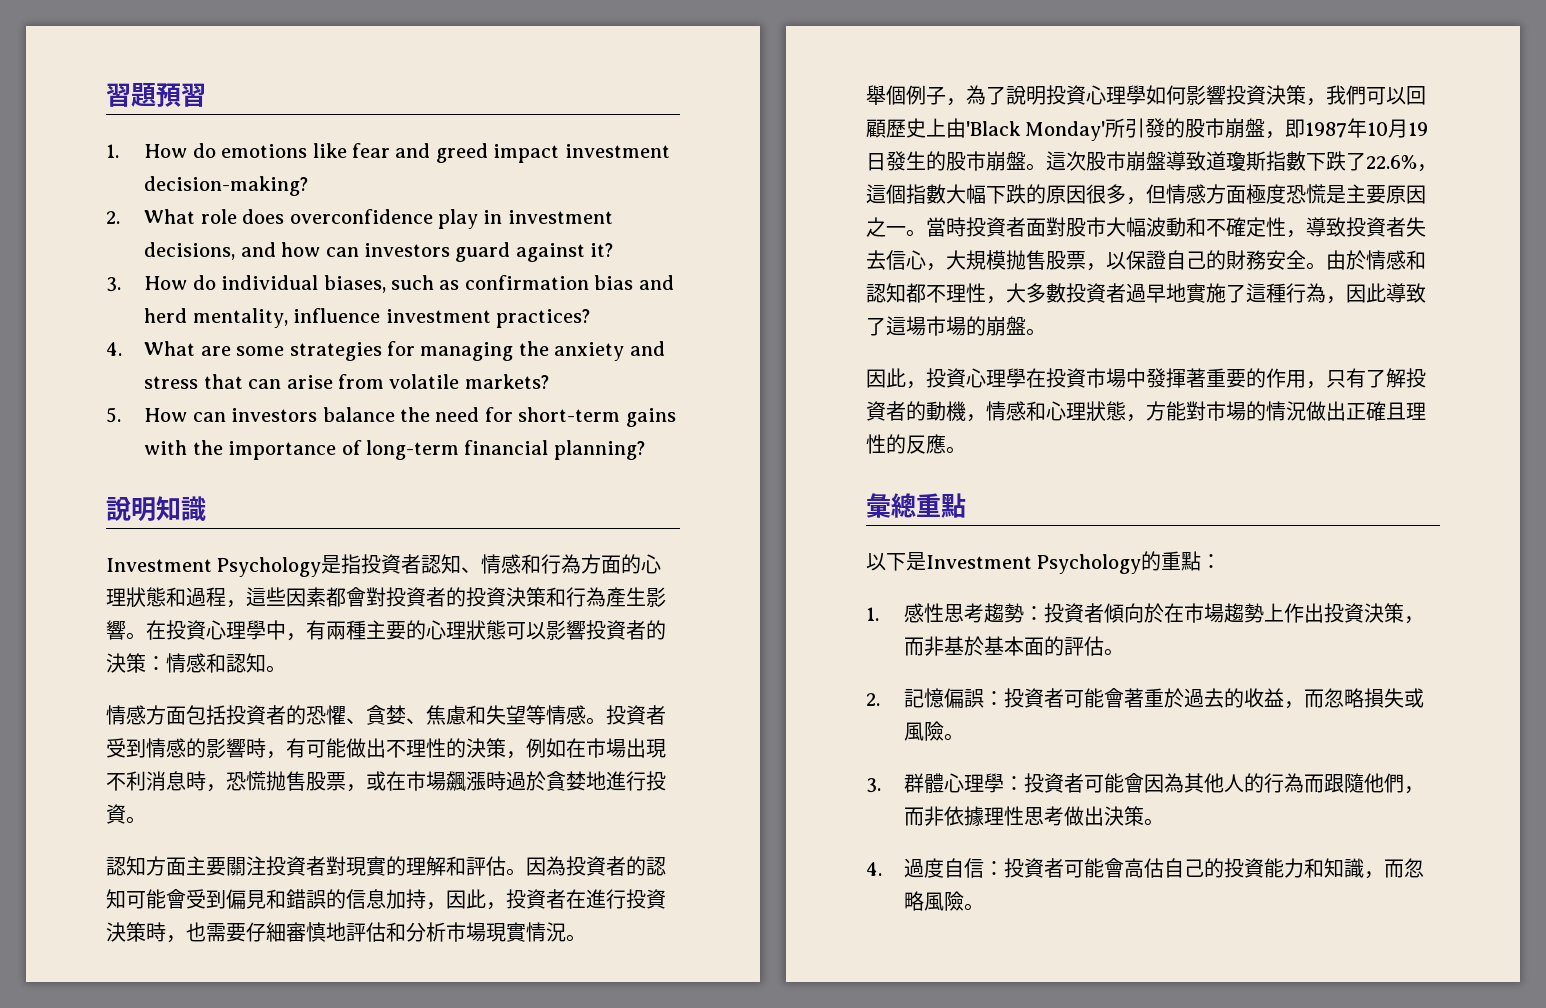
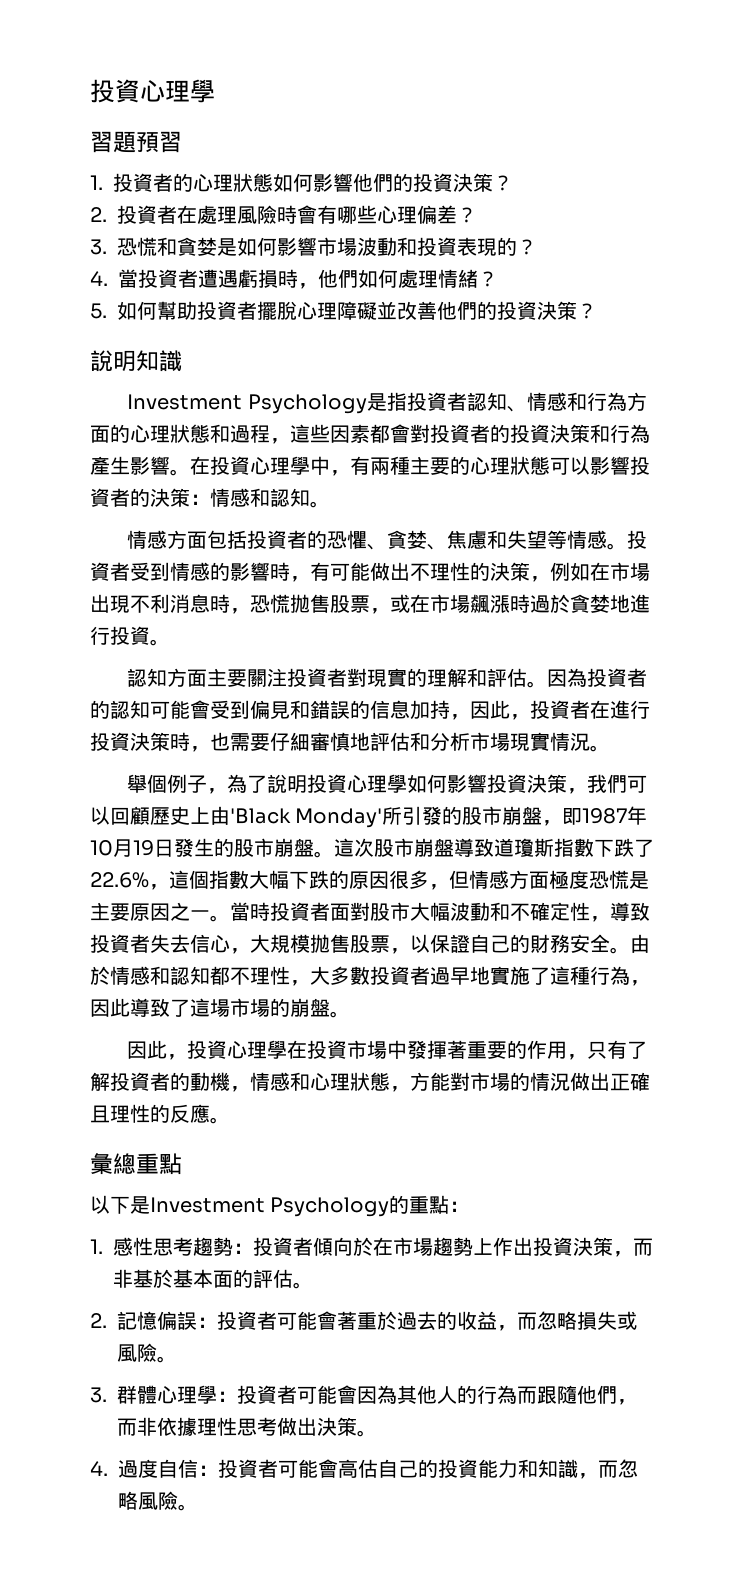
(106, 95) none -> [90,79,215,103] 投資心理學 //
[144,143,670,163] [144,176,309,196] [106,209,613,229] [144,242,614,262] [106,275,674,293] [144,308,590,328] [106,341,665,361] [144,374,549,389] [106,407,676,427] [144,440,645,460] How do emotions like fear and greed impact investment decision-making? // 2. What role does overconfidence play in investment decisions, and how can investors guard against it? // 3. How do individual biases, such as confirmation bias and herd mentality, influence investment practices? // 4. What are some strategies for managing the anxiety and stress that can arise from volatile markets? // 5. How can investors balance the need for short-term gains with the importance of long-term financial planning? -> [113,173,513,192] [90,205,477,224] [90,237,537,256] [90,269,498,289] [90,301,597,320] 投資者的心理狀態如何影響他們的投資決策？ // 2.投資者在處理風險時會有哪些心理偏差？ // 3.恐慌和貪婪是如何影響市場波動和投資表現的？ // 4.當投資者遭遇虧損時，他們如何處理情緒？ // 5.如何幫助投資者擺脫心理障礙並改善他們的投資決策？

